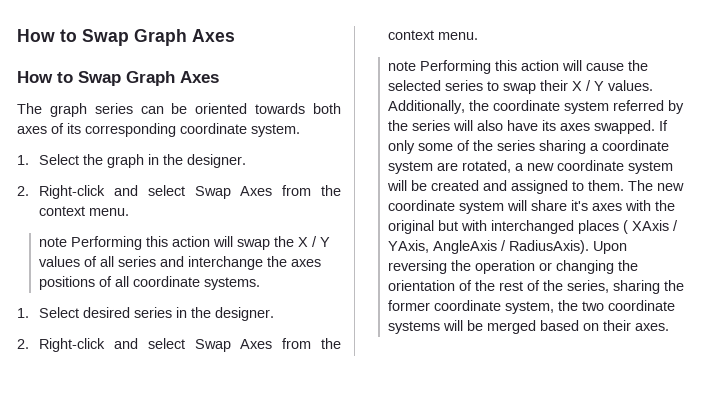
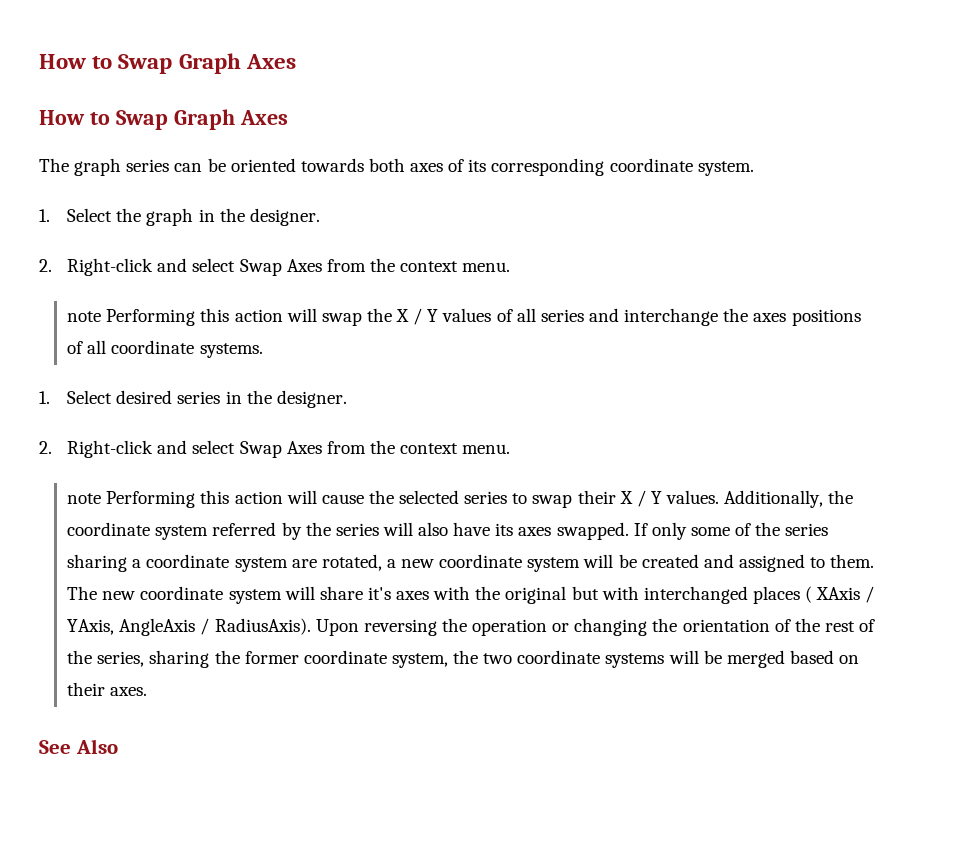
(670, 327) none -> [39,739,118,754] // See Also

